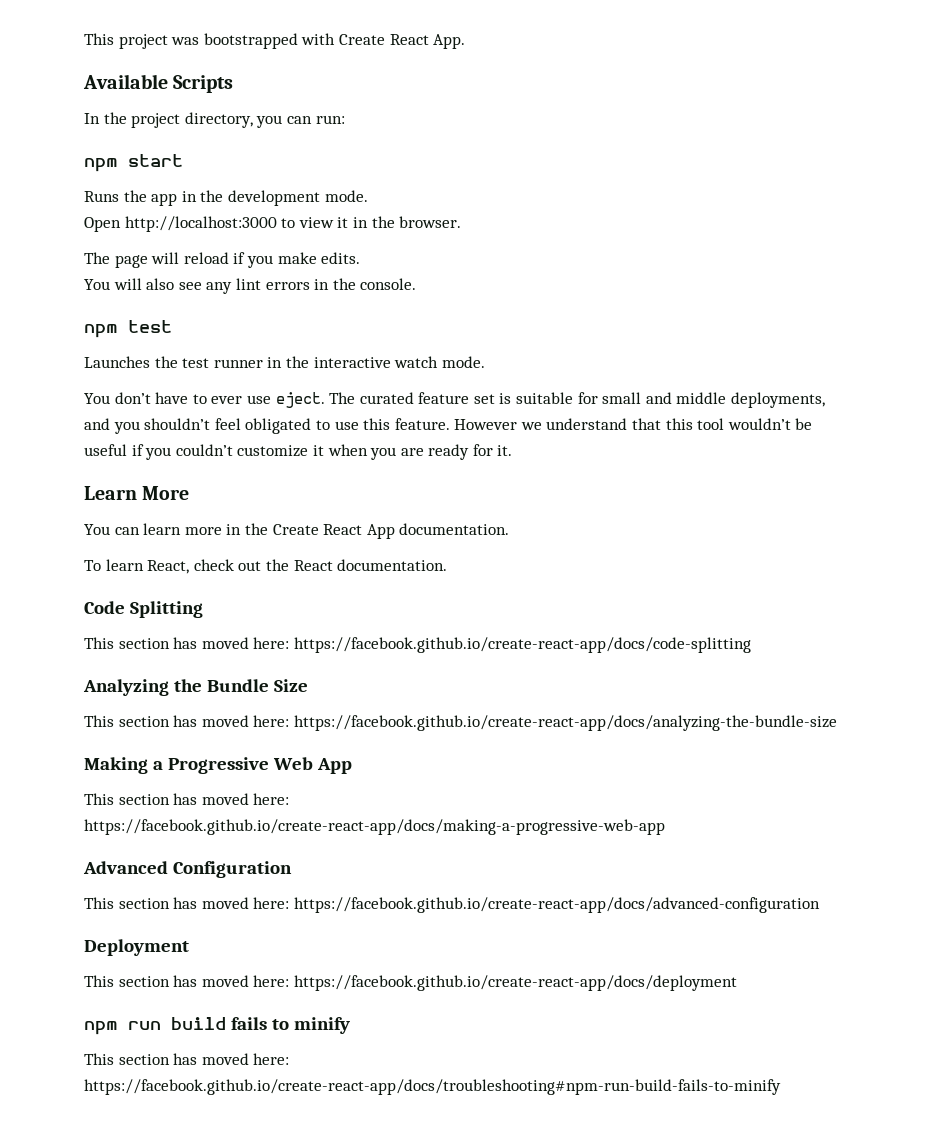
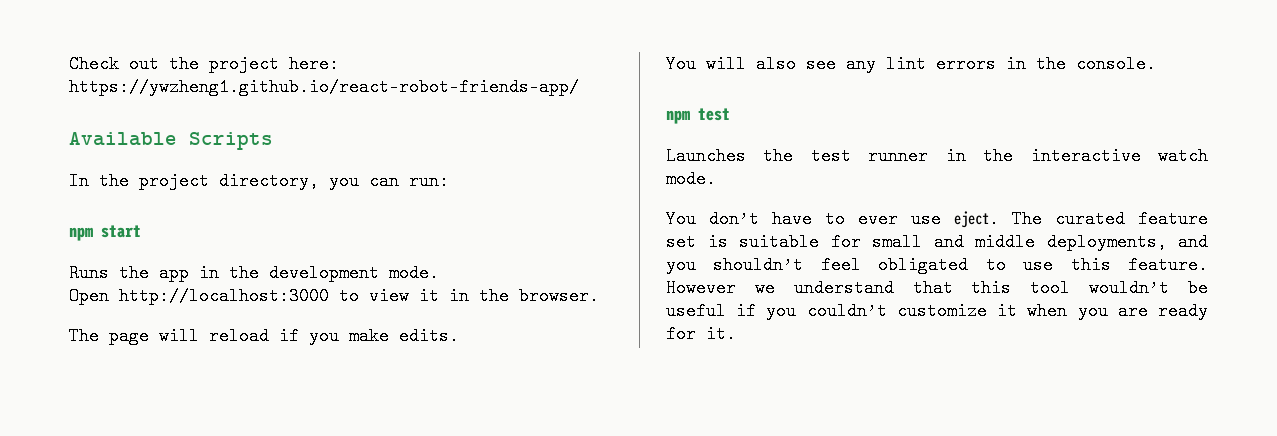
[84,33,466,49] This project was bootstrapped with Create React App. -> [69,55,339,73] [69,78,579,96] Check out the project here: https://ywzheng1.github.io/react-robot-friends-app/
[84,486,190,500] [84,523,510,539] [84,559,448,574] [84,601,203,618] [84,637,751,653] [83,679,308,696] [84,715,837,731] [84,757,352,774] [84,793,290,805] [84,819,665,835] [83,861,292,878] [84,897,820,913] [84,939,189,956] [84,975,737,991] [84,1017,350,1035] [84,1053,290,1065] [84,1079,781,1095] // Learn More // You can learn more in the Create React App documentation. // To learn React, check out the React documentation. // Code Splitting // This section has moved here: https://facebook.github.io/create-react-app/docs/code-splitting // Analyzing the Bundle Size // This section has moved here: https://facebook.github.io/create-react-app/docs/analyzing-the-bundle-size // Making a Progressive Web App // This section has moved here: https://facebook.github.io/create-react-app/docs/making-a-progressive-web-app // Advanced Configuration // This section has moved here: https://facebook.github.io/create-react-app/docs/advanced-configuration // Deployment // This section has moved here: https://facebook.github.io/create-react-app/docs/deployment // npm run build fails to minify // This section has moved here: https://facebook.github.io/create-react-app/docs/troubleshooting#npm-run-build-fails-to-minify -> (736, 334) none

